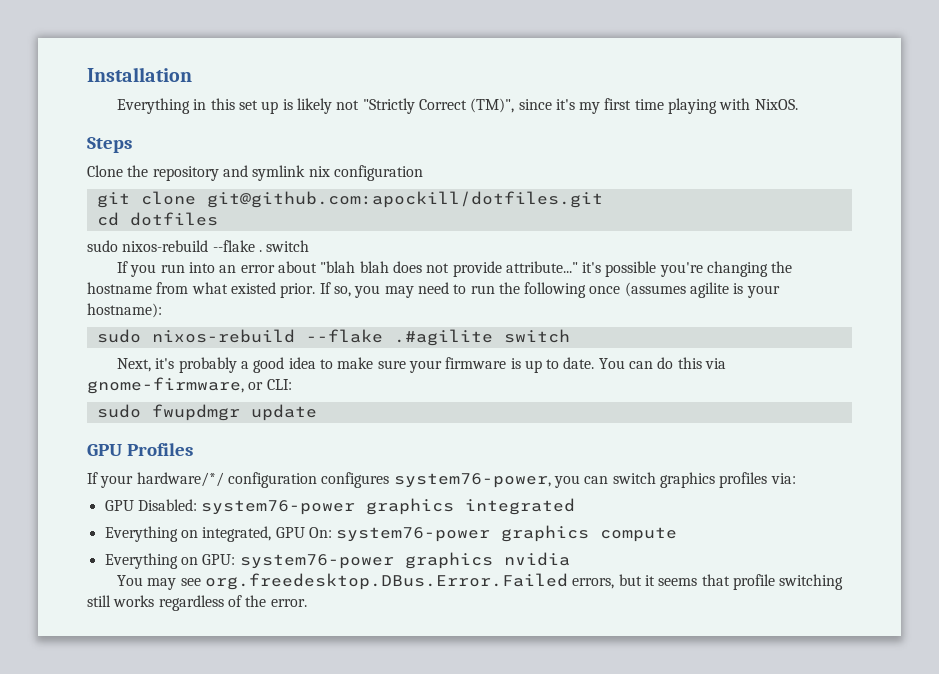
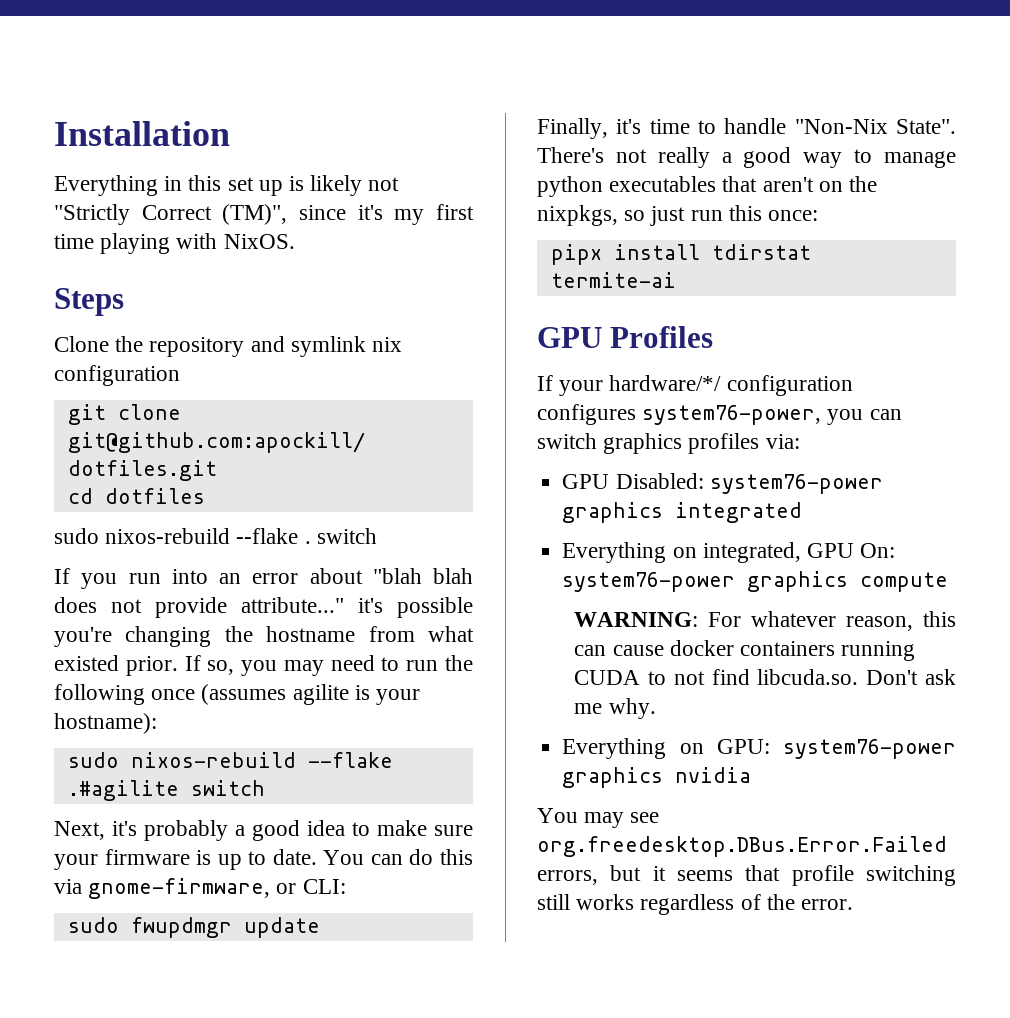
(317, 412) none -> [537,118,956,139] [537,147,956,168] [537,176,878,197] [537,205,819,226] [550,244,811,265] [550,272,676,288] // Finally, it's time to handle "Non-Nix State". There's not really a good way to manage python executables that aren't on the nixpkgs, so just run this once: // pipx install tdirstat termite-ai
(678, 534) none -> [574,611,956,631] [574,640,916,661] [574,669,956,685] [574,698,656,719] // WARNING: For whatever reason, this can cause docker containers running CUDA to not find libcuda.so. Don't ask me why.

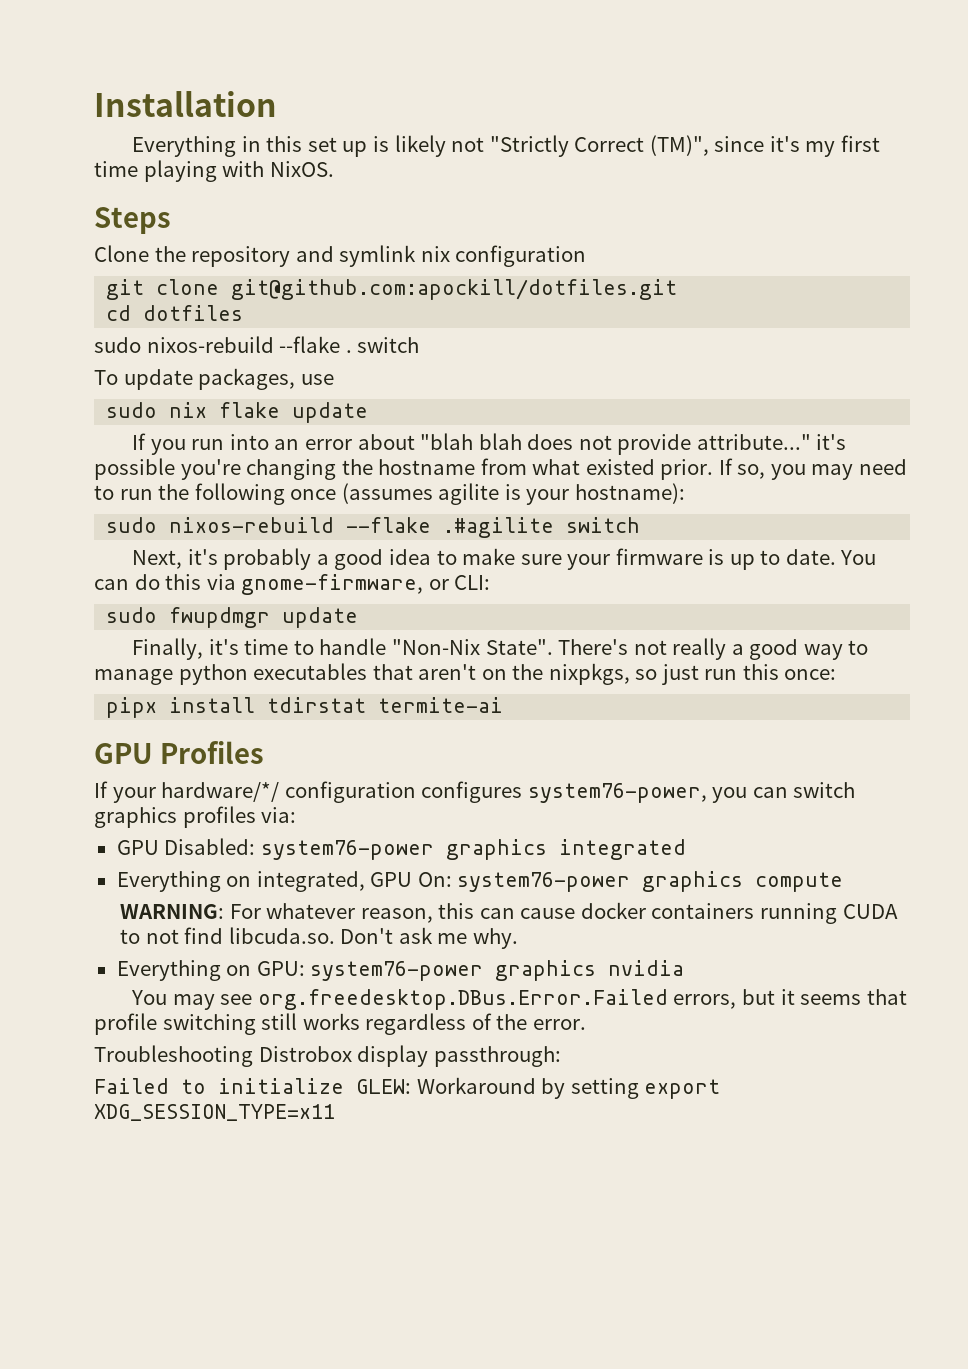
(377, 536) none -> [94,368,334,390] [106,402,369,423] // To update packages, use // sudo nix flake update
(854, 904) none -> [94,1045,561,1067] [94,1077,721,1099] [94,1104,335,1121] // Troubleshooting Distrobox display passthrough: // Failed to initialize GLEW: Workaround by setting export XDG_SESSION_TYPE=x11

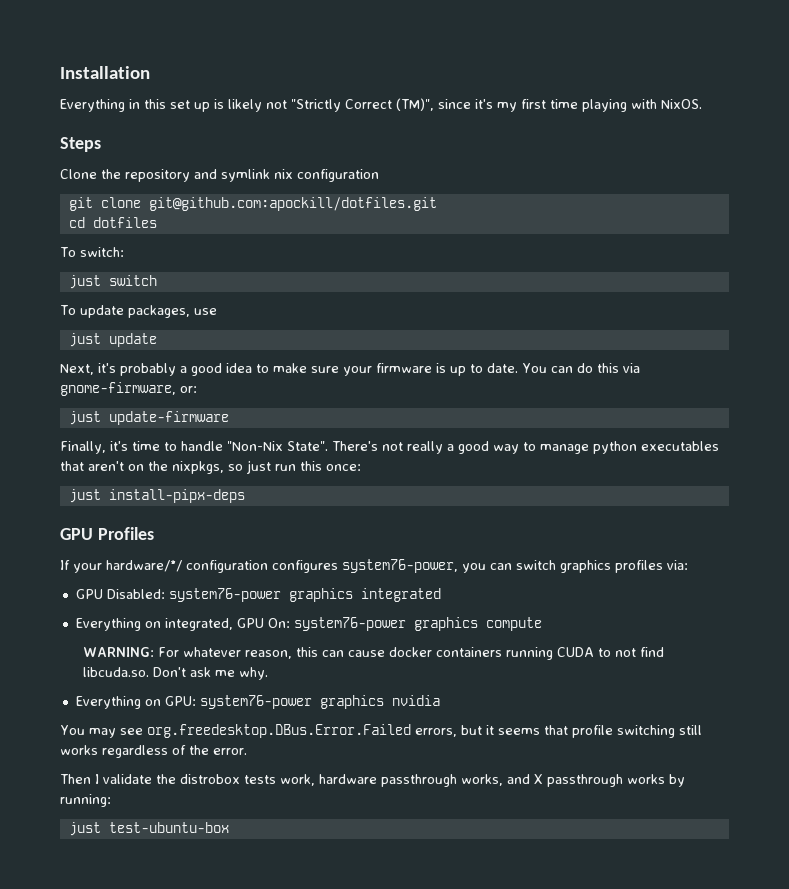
[94,336,352,353] sudo nixos-rebuild --flake . -> [60,247,124,257] [68,275,101,289] To switch: // just
[106,402,369,423] [132,433,847,455] [94,458,907,480] [94,483,685,505] [106,517,641,538] sudo nix flake update // If you run into an error about "blah blah does not provide attribute..." it's possible you're changing the hostname from what existed prior. If so, you may need to run the following once (assumes agilite is your hostname): // sudo nixos-rebuild --flake .#agilite switch -> [68,333,157,347] just update
[428,575,491,590] [106,607,359,628] or CLI: // sudo fwupdmgr update -> [180,386,197,393] [68,411,229,425] or: // just update-firmware
[106,697,504,718] pipx install tdirstat termite-ai -> [68,489,245,503] just install-pipx-deps
[94,1045,561,1067] [94,1077,721,1099] [94,1104,335,1121] Troubleshooting Distrobox display passthrough: // Failed to initialize GLEW: Workaround by setting export XDG_SESSION_TYPE=x11 -> [60,774,685,787] [60,794,111,807] [68,822,229,836] Then I validate the distrobox tests work, hardware passthrough works, and X passthrough works by running: // just test-ubuntu-box

